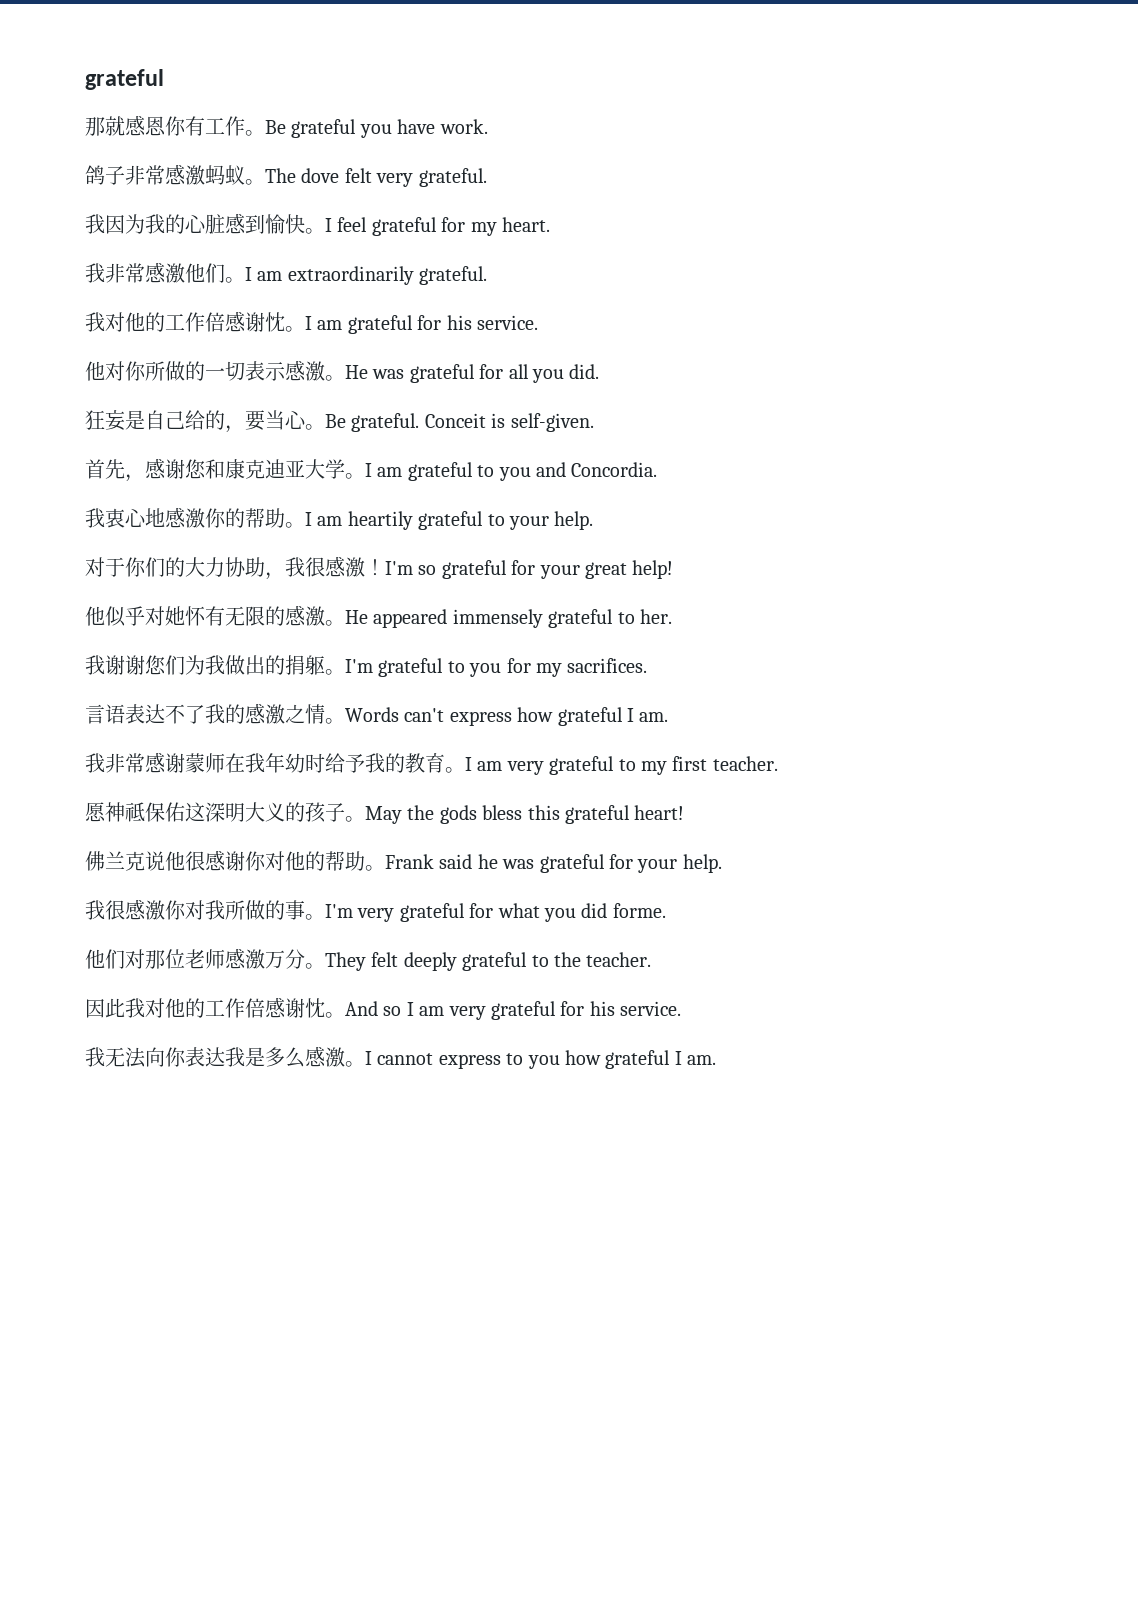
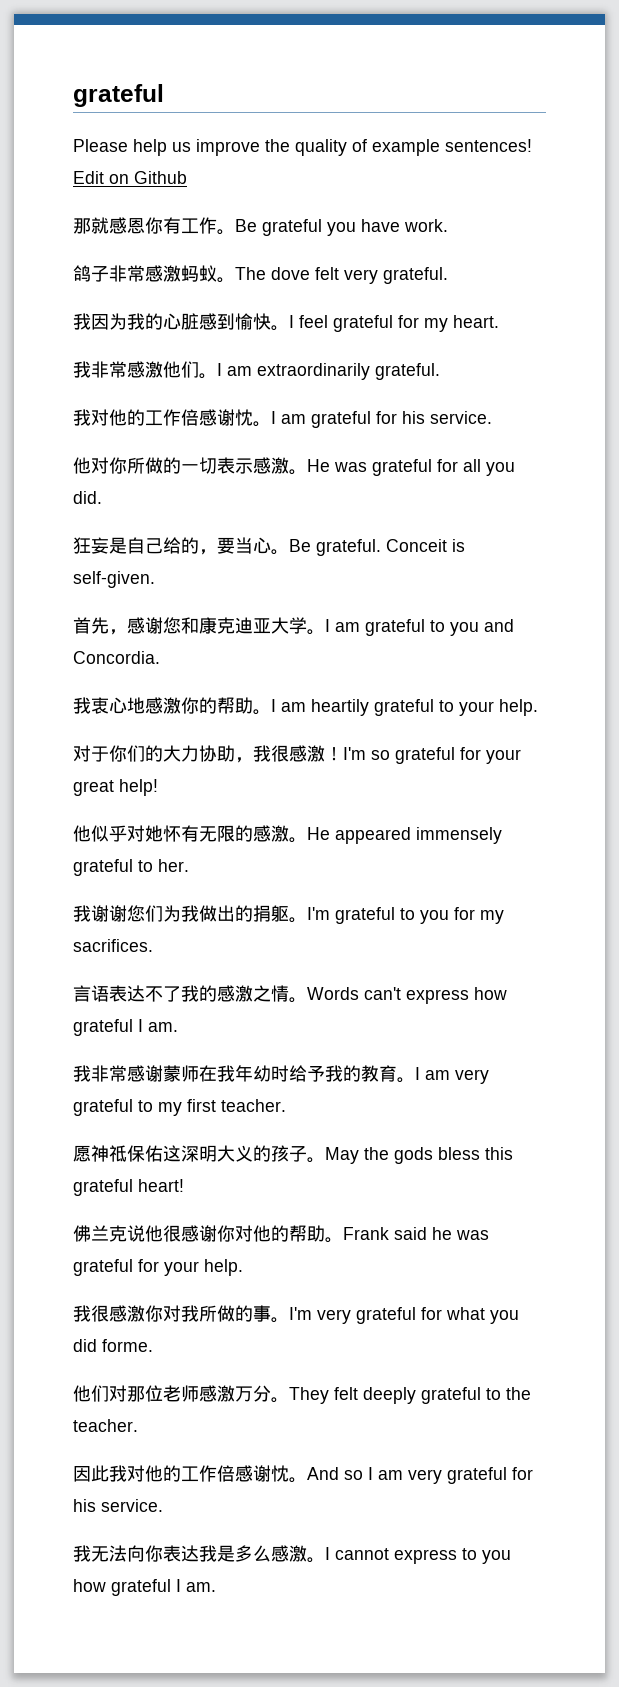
[85,69,164,90] grateful -> [73,84,164,107] [73,139,532,156] [73,171,187,184] grateful // Please help us improve the quality of example sentences! Edit on Github

